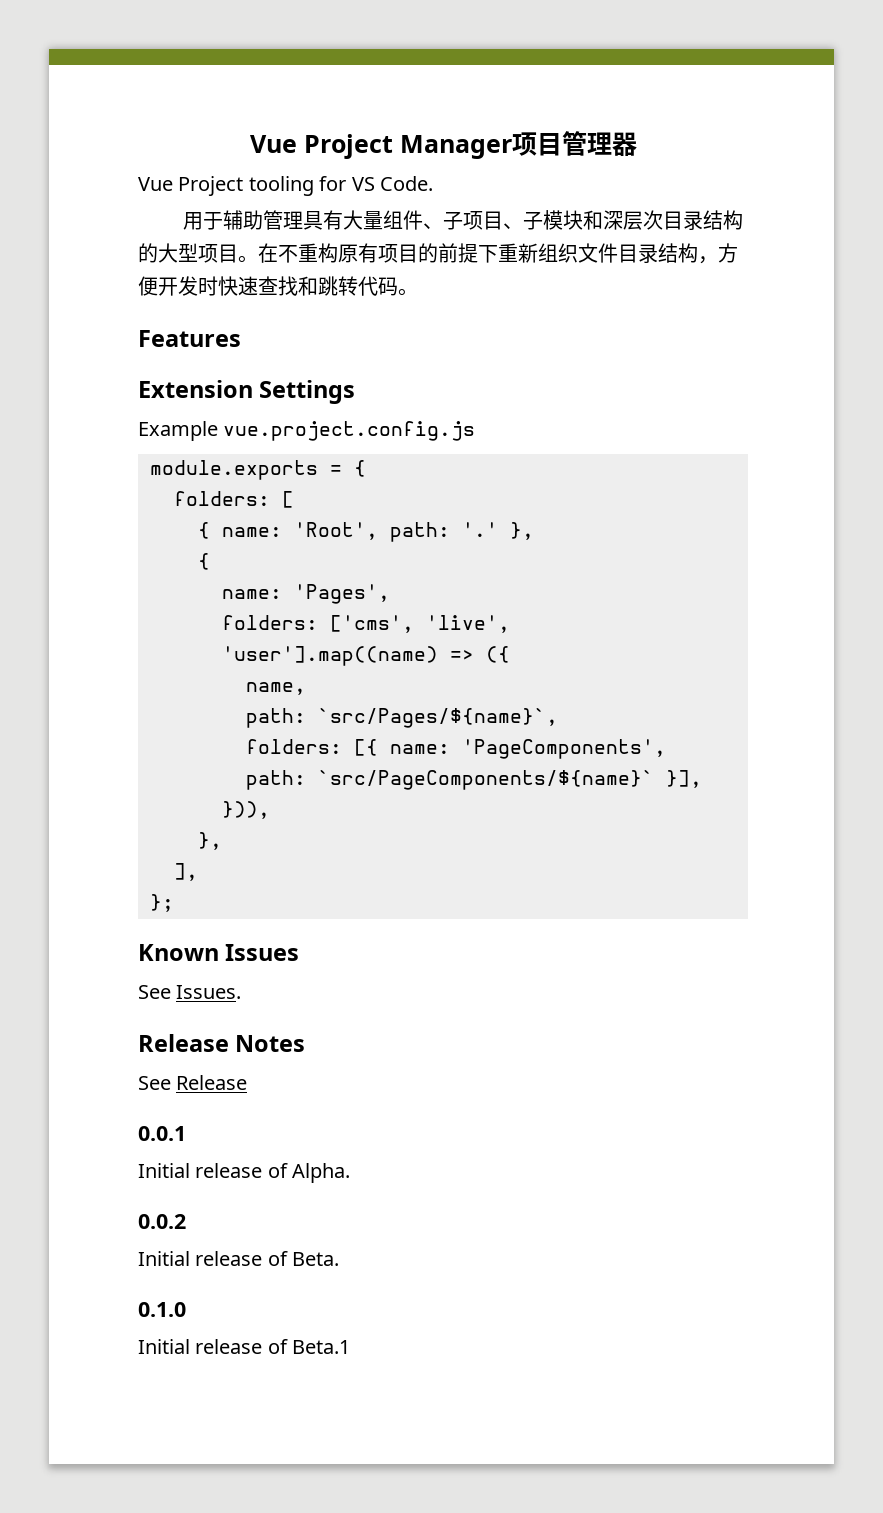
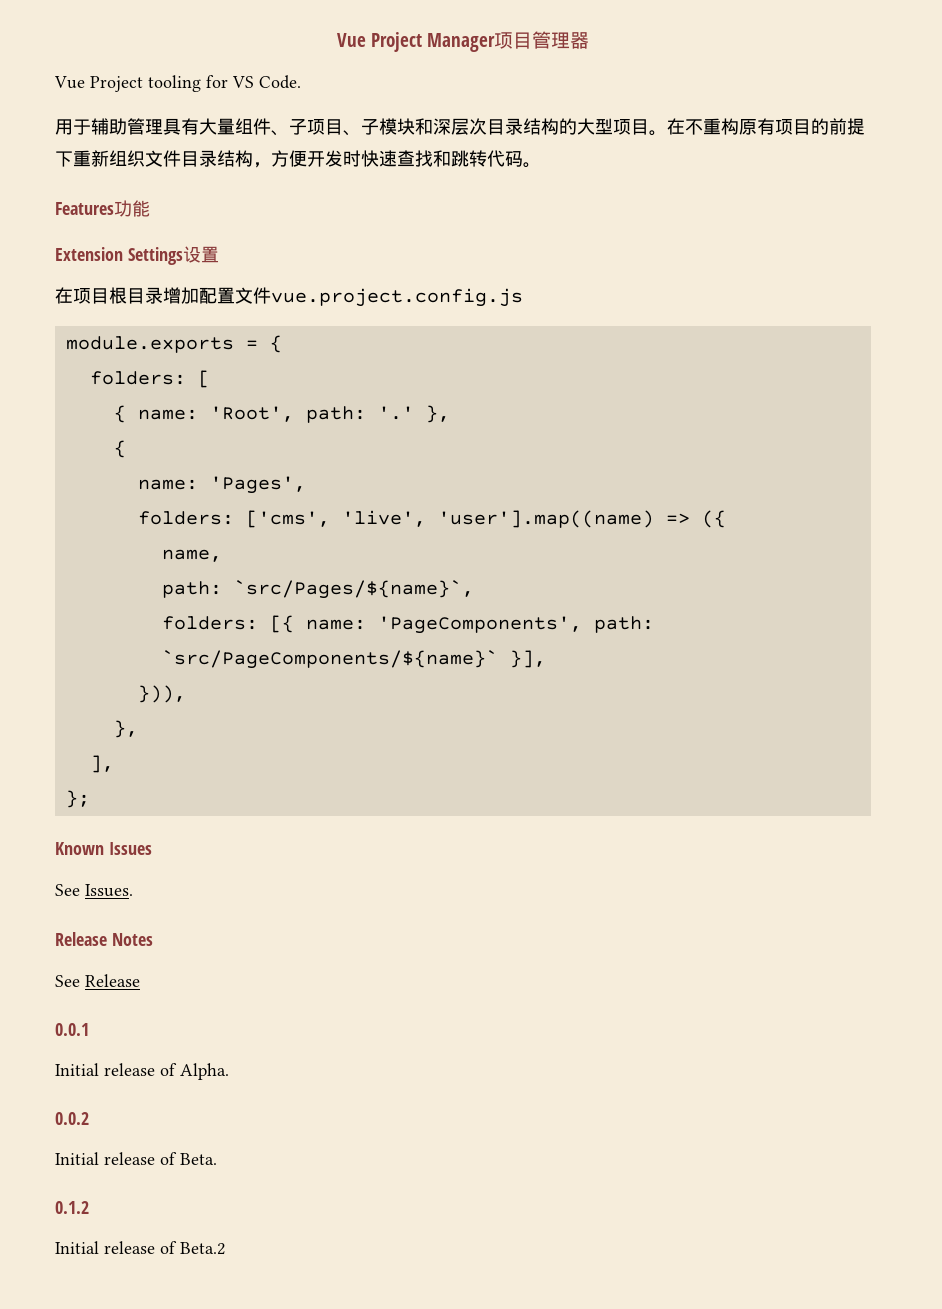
(241, 338) none -> [114,200,150,217] 功能
[138,421,218,441] // Example -> [182,246,219,263] [55,287,271,304] 设置 // 在项目根目录增加配置文件
[138,1302,186,1317] [138,1339,351,1354] 0.1.0 // Initial release of Beta.1 -> [55,1201,89,1214] [55,1241,225,1255] 0.1.2 // Initial release of Beta.2

